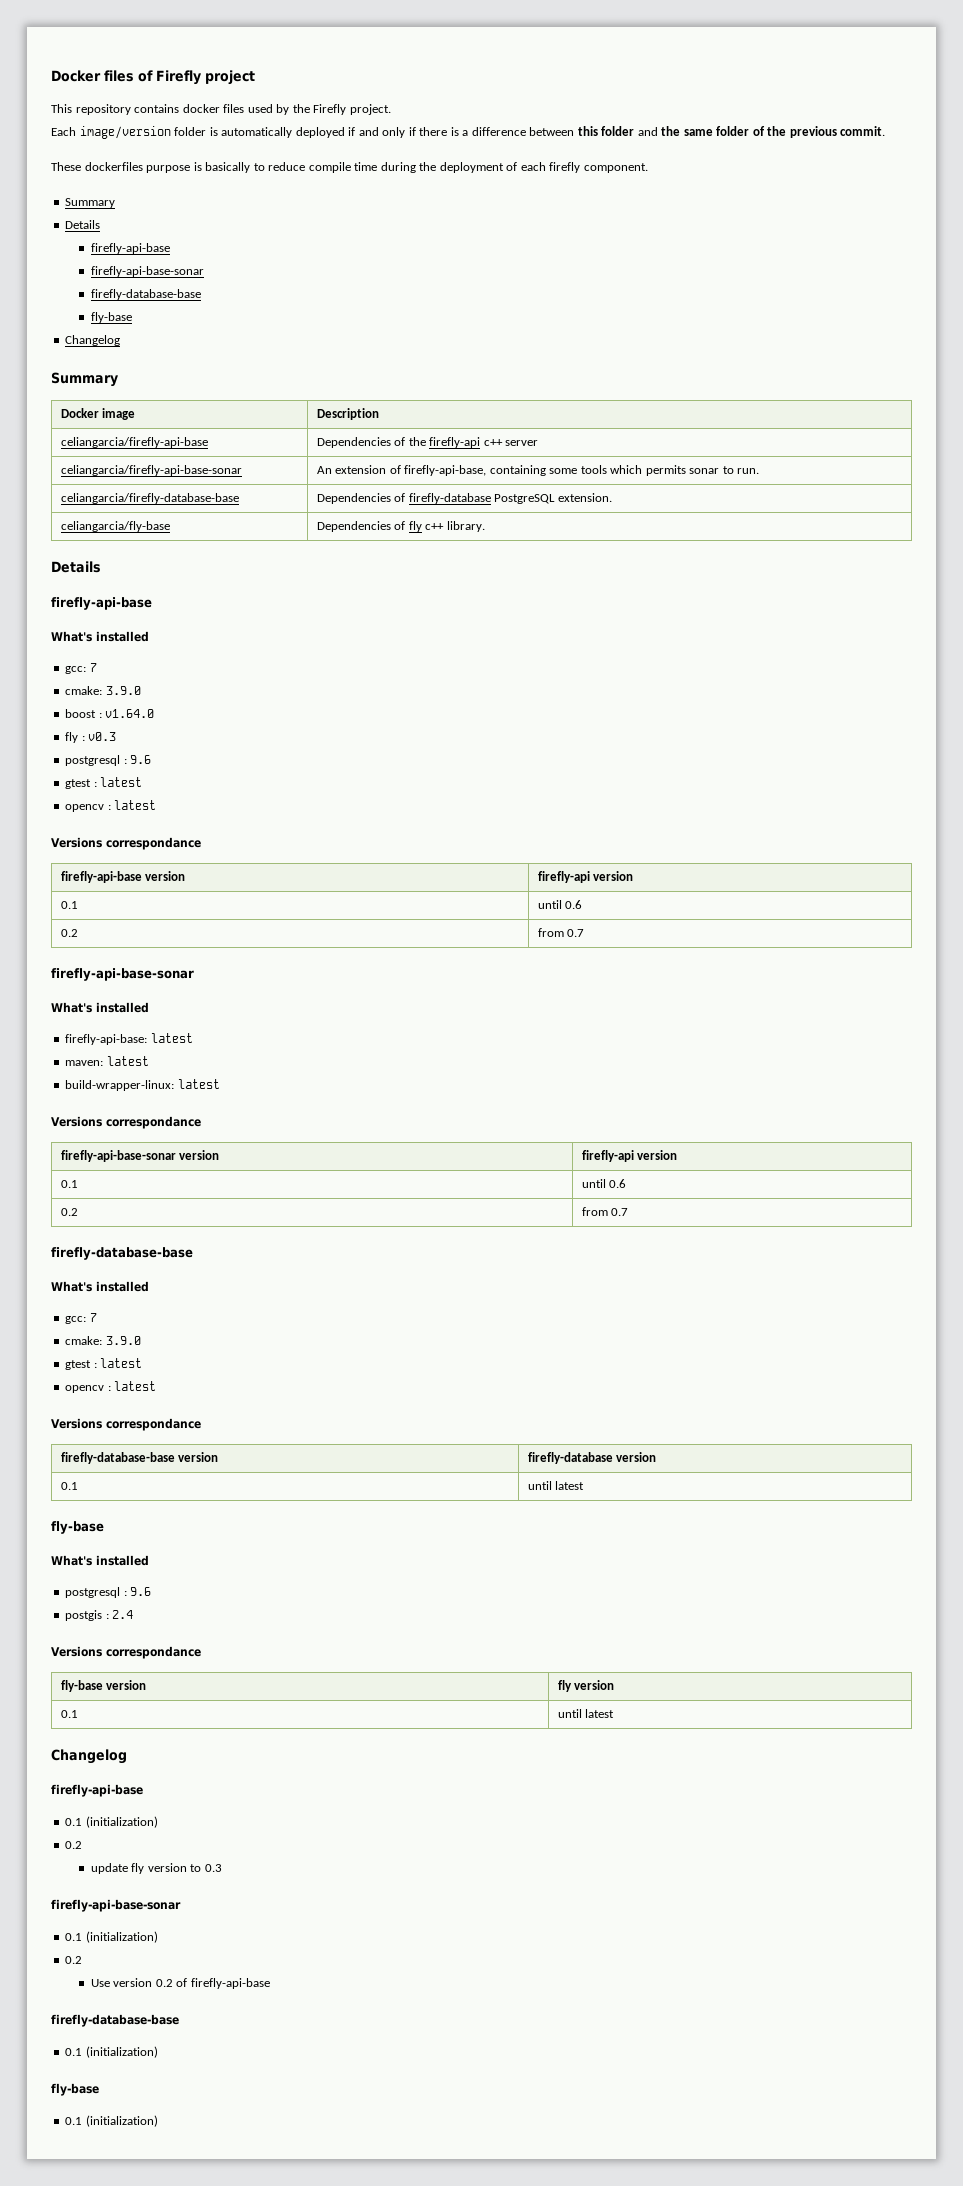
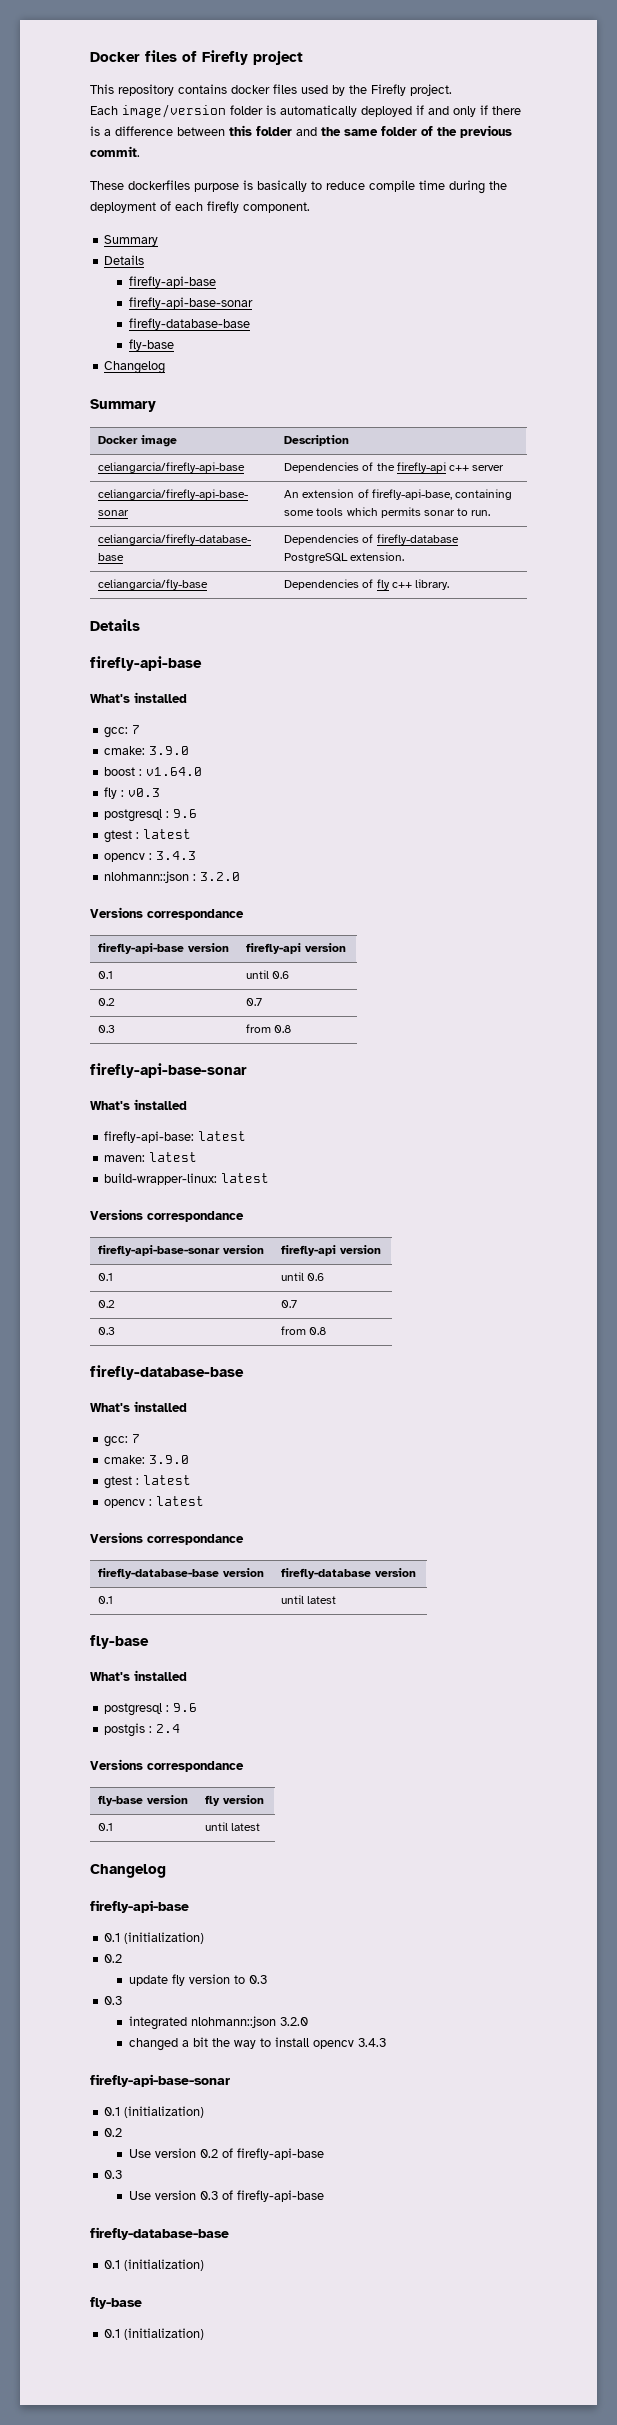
[114,800,157,810] latest -> [156,851,197,860] [104,871,241,883] 3.4.3 // nlohmann::json : 3.2.0
[537,928,585,937] | from 0.7 -> [246,998,263,1006] [98,1025,116,1033] [246,1024,292,1033] | 0.7 // 0.3 | from 0.8
[581,1207,629,1216] | from 0.7 -> [281,1300,298,1308] [98,1327,116,1335] [281,1326,327,1335] | 0.7 // 0.3 | from 0.8
(222, 1868) none -> [104,1996,123,2005] [128,2016,308,2030] [128,2037,386,2051] // 0.3 // integrated nlohmann::json 3.2.0 // changed a bit the way to install opencv 3.4.3
(270, 1983) none -> [104,2170,123,2179] [128,2190,324,2202] // 0.3 // Use version 0.3 of firefly-api-base

